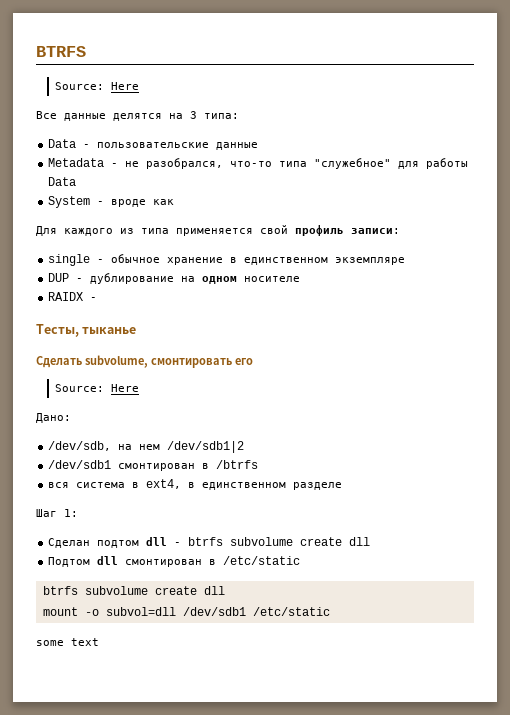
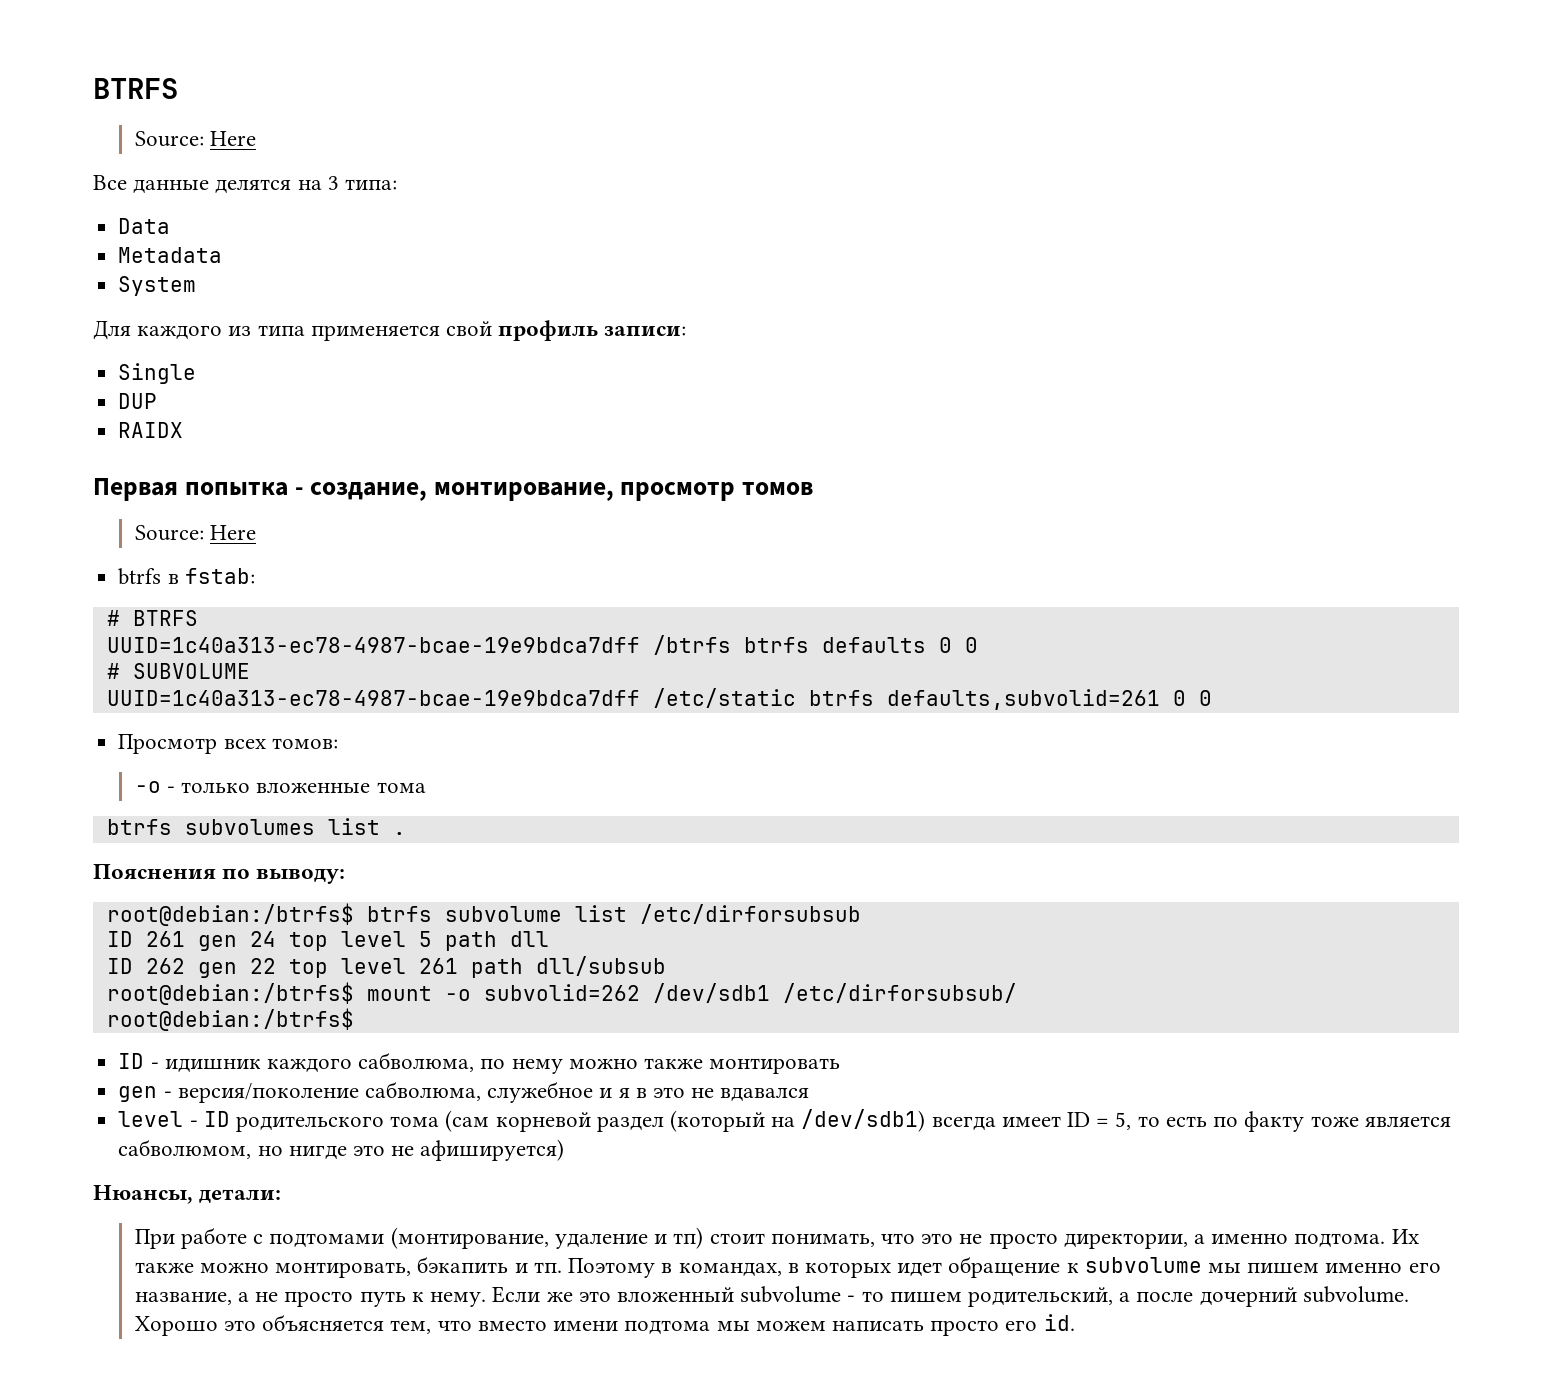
[83,142,259,150] [48,158,469,169] [48,177,77,186] [48,196,175,208] - пользовательские данные // Metadata - не разобрался, что-то типа "служебное" для работы Data // System - вроде как -> [118,247,223,263] [118,276,197,296] // Metadata // System
[48,254,406,266] [48,273,301,284] single - обычное хранение в единственном экземпляре // DUP - дублирование на одном носителе -> [118,363,197,384] [118,393,158,409] Single // DUP
[90,297,98,301] [36,324,137,337] [36,355,253,368] [54,384,139,392] [36,413,71,423] [48,441,245,453] [48,460,259,471] [48,479,343,490] [36,509,78,517] [48,537,371,548] [48,556,301,567] [42,586,225,595] [42,607,330,616] [36,638,99,646] - // Тесты, тыканье // Сделать subvolume, смонтировать его // Source: Here // Дано: // /dev/sdb, на нем /dev/sdb1|2 // /dev/sdb1 смонтирован в /btrfs // вся система в ext4, в единственном разделе // Шаг 1: // Сделан подтом dll - btrfs subvolume create dll // Подтом dll смонтирован в /etc/static // btrfs subvolume create dll // mount -o subvol=dll /dev/sdb1 /etc/static // some text -> [93,478,814,501] [134,525,257,541] [118,568,255,585] [106,610,198,626] [106,635,978,655] [106,663,250,679] [106,688,1212,710] [118,734,338,754] [134,781,426,793] [106,818,406,835] [93,864,346,884] [106,903,861,926] [106,931,549,951] [106,956,666,978] [106,982,1017,1005] [106,1008,354,1031] [118,1052,841,1074] [118,1081,810,1103] [118,1109,1451,1132] [118,1139,565,1161] [93,1185,282,1204] [134,1227,1419,1249] [134,1256,1441,1278] [134,1286,1409,1307] [134,1314,1075,1336] // Первая попытка - создание, монтирование, просмотр томов // Source: Here // btrfs в fstab: // # BTRFS // UUID=1c40a313-ec78-4987-bcae-19e9bdca7dff /btrfs btrfs defaults 0 0 // # SUBVOLUME // UUID=1c40a313-ec78-4987-bcae-19e9bdca7dff /etc/static btrfs defaults,subvolid=261 0 0 // Просмотр всех томов: // -o - только вложенные тома // btrfs subvolumes list . // Пояснения по выводу: // root@debian:/btrfs$ btrfs subvolume list /etc/dirforsubsub // ID 261 gen 24 top level 5 path dll // ID 262 gen 22 top level 261 path dll/subsub // root@debian:/btrfs$ mount -o subvolid=262 /dev/sdb1 /etc/dirforsubsub/ // root@debian:/btrfs$ // ID - идишник каждого сабволюма, по нему можно также монтировать // gen - версия/поколение сабволюма, служебное и я в это не вдавался // level - ID родительского тома (сам корневой раздел (который на /dev/sdb1) всегда имеет ID = 5, то есть по факту тоже является сабволюмом, но нигде это не афишируется) // Нюансы, детали: // При работе с подтомами (монтирование, удаление и тп) стоит понимать, что это не просто директории, а именно подтома. Их также можно монтировать, бэкапить и тп. Поэтому в командах, в которых идет обращение к subvolume мы пишем именно его название, а не просто путь к нему. Если же это вложенный subvolume - то пишем родительский, а после дочерний subvolume. Хорошо это объясняется тем, что вместо имени подтома мы можем написать просто его id.

